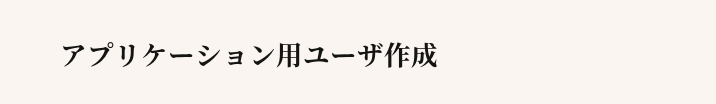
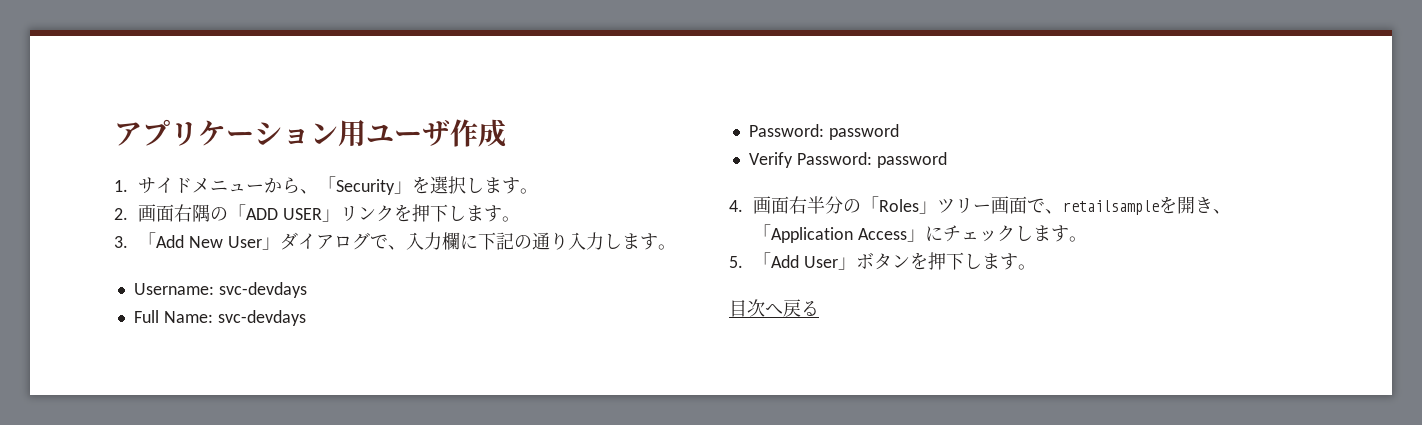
(438, 55) none -> [114,176,539,195] [114,204,521,222] [114,232,676,250] [133,282,307,298] [133,310,306,326] [748,124,899,140] [748,152,947,168] [729,196,1232,215] [753,224,1088,243] [729,252,1037,270] [729,299,819,317] // 1.サイドメニューから、「Security」を選択します。 // 2.画面右隅の「ADD USER」リンクを押下します。 // 3.「Add New User」ダイアログで、入力欄に下記の通り入力します。 // Username: svc-devdays // Full Name: svc-devdays // Password: password // Verify Password: password // 4.画面右半分の「Roles」ツリー画面で、retailsampleを開き、「Application Access」にチェックします。 // 5.「Add User」ボタンを押下します。 // 目次へ戻る

